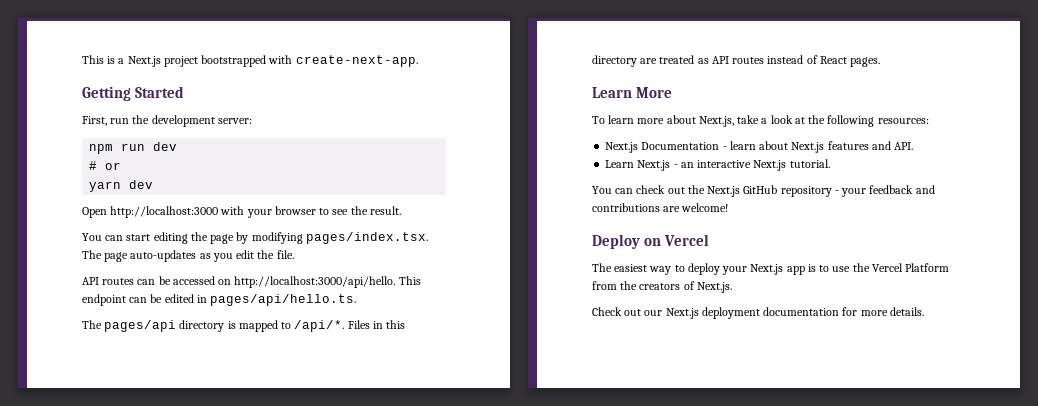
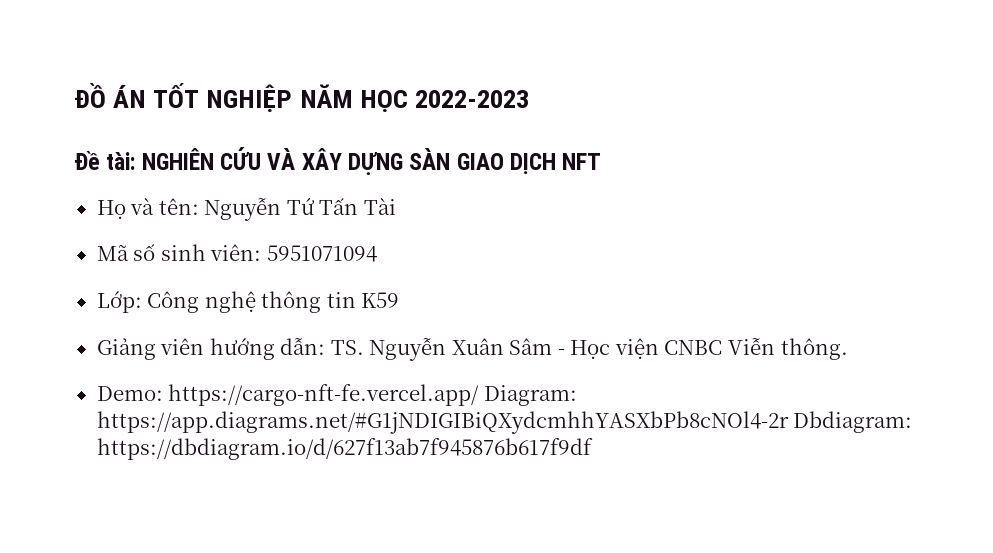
[82,55,418,67] [82,86,185,101] [82,115,252,127] [89,142,178,154] [89,161,122,170] [89,180,154,192] [82,206,401,218] [82,232,428,244] [82,250,294,262] [82,276,421,288] [82,294,357,306] [82,320,406,332] [592,55,881,67] [592,87,673,98] [592,115,929,127] [605,141,914,153] [605,159,830,171] [592,185,935,197] [592,203,729,212] [592,234,710,249] [592,263,950,275] [592,281,732,293] [592,307,924,319] This is a Next.js project bootstrapped with create-next-app. // Getting Started // First, run the development server: // npm run dev // # or // yarn dev // Open http://localhost:3000 with your browser to see the result. // You can start editing the page by modifying pages/index.tsx. The page auto-updates as you edit the file. // API routes can be accessed on http://localhost:3000/api/hello. This endpoint can be edited in pages/api/hello.ts. // The pages/api directory is mapped to /api/*. Files in this directory are treated as API routes instead of React pages. // Learn More // To learn more about Next.js, take a look at the following resources: // Next.js Documentation - learn about Next.js features and API. // Learn Next.js - an interactive Next.js tutorial. // You can check out the Next.js GitHub repository - your feedback and contributions are welcome! // Deploy on Vercel // The easiest way to deploy your Next.js app is to use the Vercel Platform from the creators of Next.js. // Check out our Next.js deployment documentation for more details. -> [74,83,529,112] [74,147,602,175] [96,197,396,221] [96,244,377,262] [96,291,400,313] [96,337,848,361] [96,384,577,406] [96,411,913,434] [96,438,593,460] ĐỒ ÁN TỐT NGHIỆP NĂM HỌC 2022-2023 // Đề tài: NGHIÊN CỨU VÀ XÂY DỰNG SÀN GIAO DỊCH NFT // Họ và tên: Nguyễn Tứ Tấn Tài // Mã số sinh viên: 5951071094 // Lớp: Công nghệ thông tin K59 // Giảng viên hướng dẫn: TS. Nguyễn Xuân Sâm - Học viện CNBC Viễn thông. // Demo: https://cargo-nft-fe.vercel.app/ Diagram: https://app.diagrams.net/#G1jNDIGIBiQXydcmhhYASXbPb8cNOl4-2r Dbdiagram: https://dbdiagram.io/d/627f13ab7f945876b617f9df

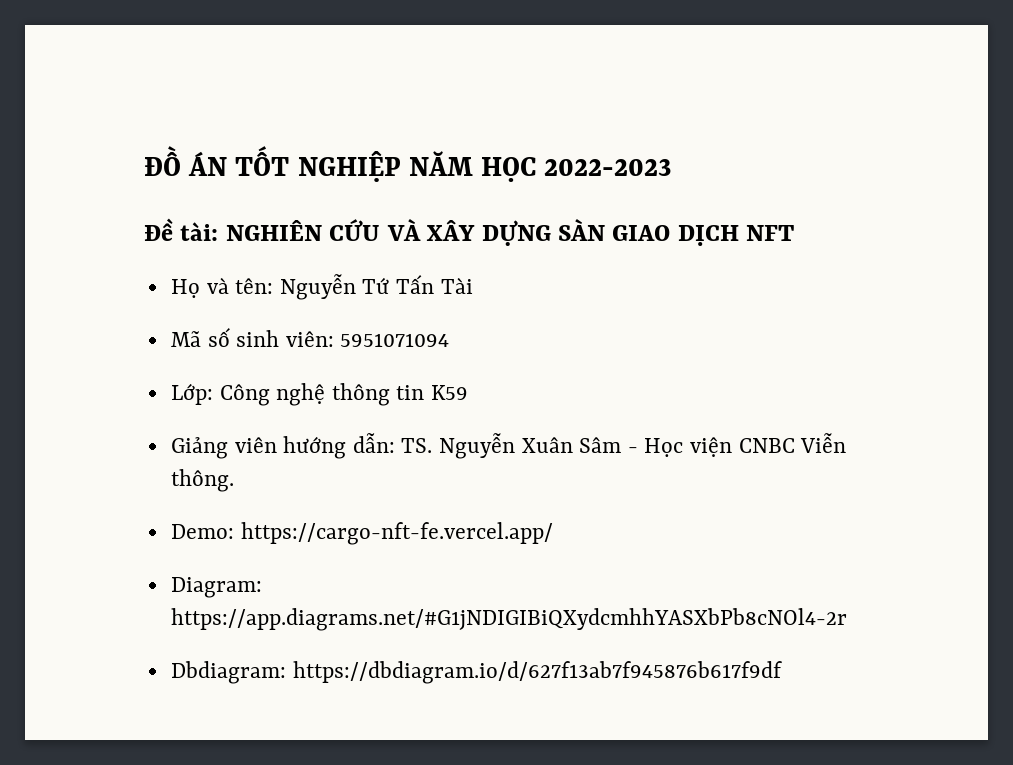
(480, 395) none -> (553, 533) //
(789, 422) none -> (847, 619) //

